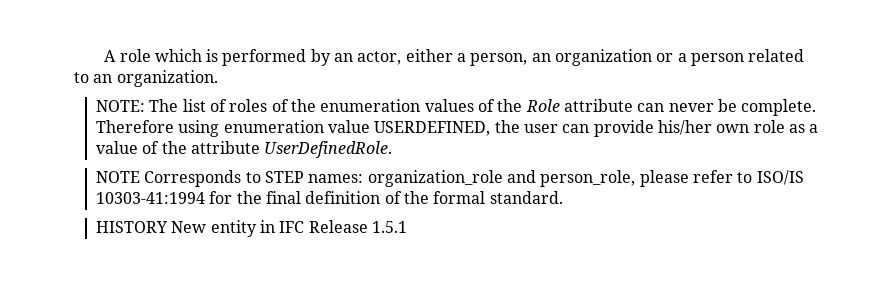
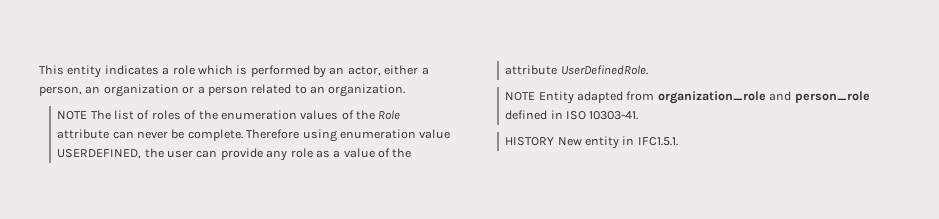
[104,50,117,62] A -> [39,65,170,78] This entity indicates a
[96,100,146,112] NOTE: -> [57,111,88,120] NOTE
[657,120,750,135] his/her own -> [266,150,288,161] any
[144,170,804,187] [96,191,563,204] Corresponds to STEP names: organization_role and person_role, please refer to ISO/IS 10303-41:1994 for the final definition of the formal standard. -> [538,91,870,104] [505,110,639,120] Entity adapted from organization_role and person_role defined in ISO 10303-41.
[279,220,407,233] IFC Release 1.5.1 -> [637,137,678,146] IFC1.5.1.

